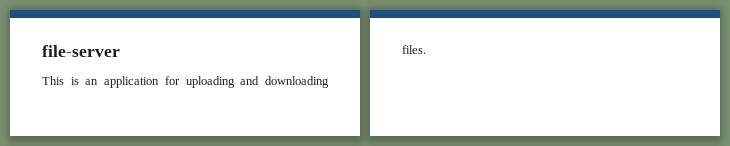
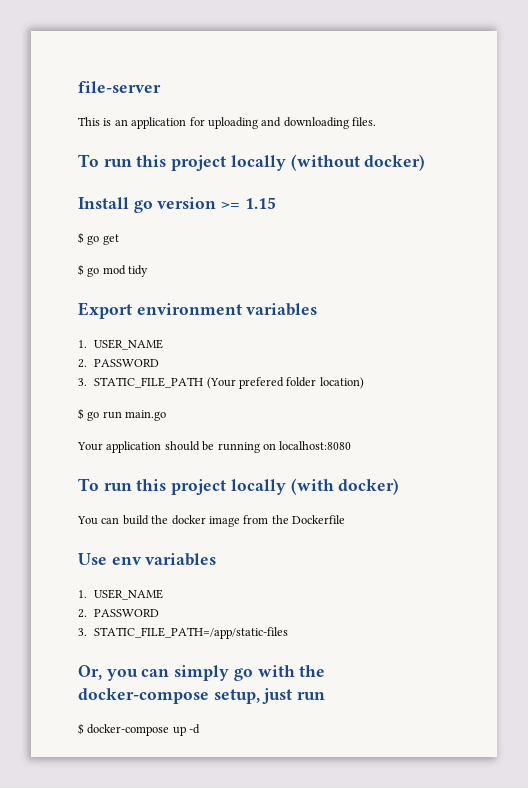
(426, 49) none -> [78,154,426,171] [78,197,276,213] [78,232,119,245] [78,264,149,277] [78,302,318,319] [78,339,164,350] [78,359,160,368] [78,377,364,389] [78,408,167,421] [77,441,352,453] [78,478,400,495] [77,515,345,527] [78,553,217,566] [78,589,164,600] [78,609,160,618] [78,627,289,639] [78,665,326,681] [78,688,326,704] [78,723,201,736] // To run this project locally (without docker) // Install go version >= 1.15 // $ go get // $ go mod tidy // Export environment variables // 1. USER_NAME // 2. PASSWORD // 3. STATIC_FILE_PATH (Your prefered folder location) // $ go run main.go // Your application should be running on localhost:8080 // To run this project locally (with docker) // You can build the docker image from the Dockerfile // Use env variables // 1. USER_NAME // 2. PASSWORD // 3. STATIC_FILE_PATH=/app/static-files // Or, you can simply go with the docker-compose setup, just run // $ docker-compose up -d

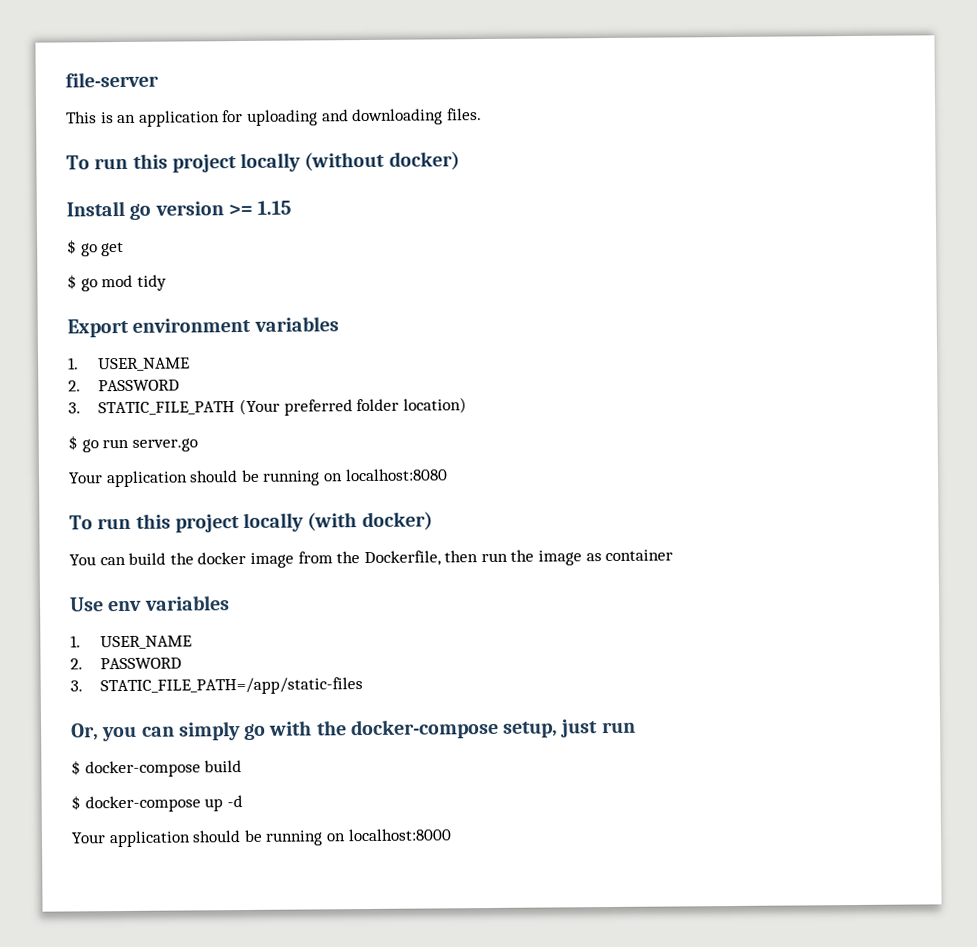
[238,377,284,389] prefered -> [283,399,353,416] preferred
[125,410,167,421] main.go -> [131,438,198,452] server.go
[292,515,345,524] Dockerfile -> [363,549,674,567] Dockerfile, then run the image as container
(326, 696) none -> [71,760,243,778] // $ docker-compose build
(201, 729) none -> [71,828,452,848] // Your application should be running on localhost:8000

